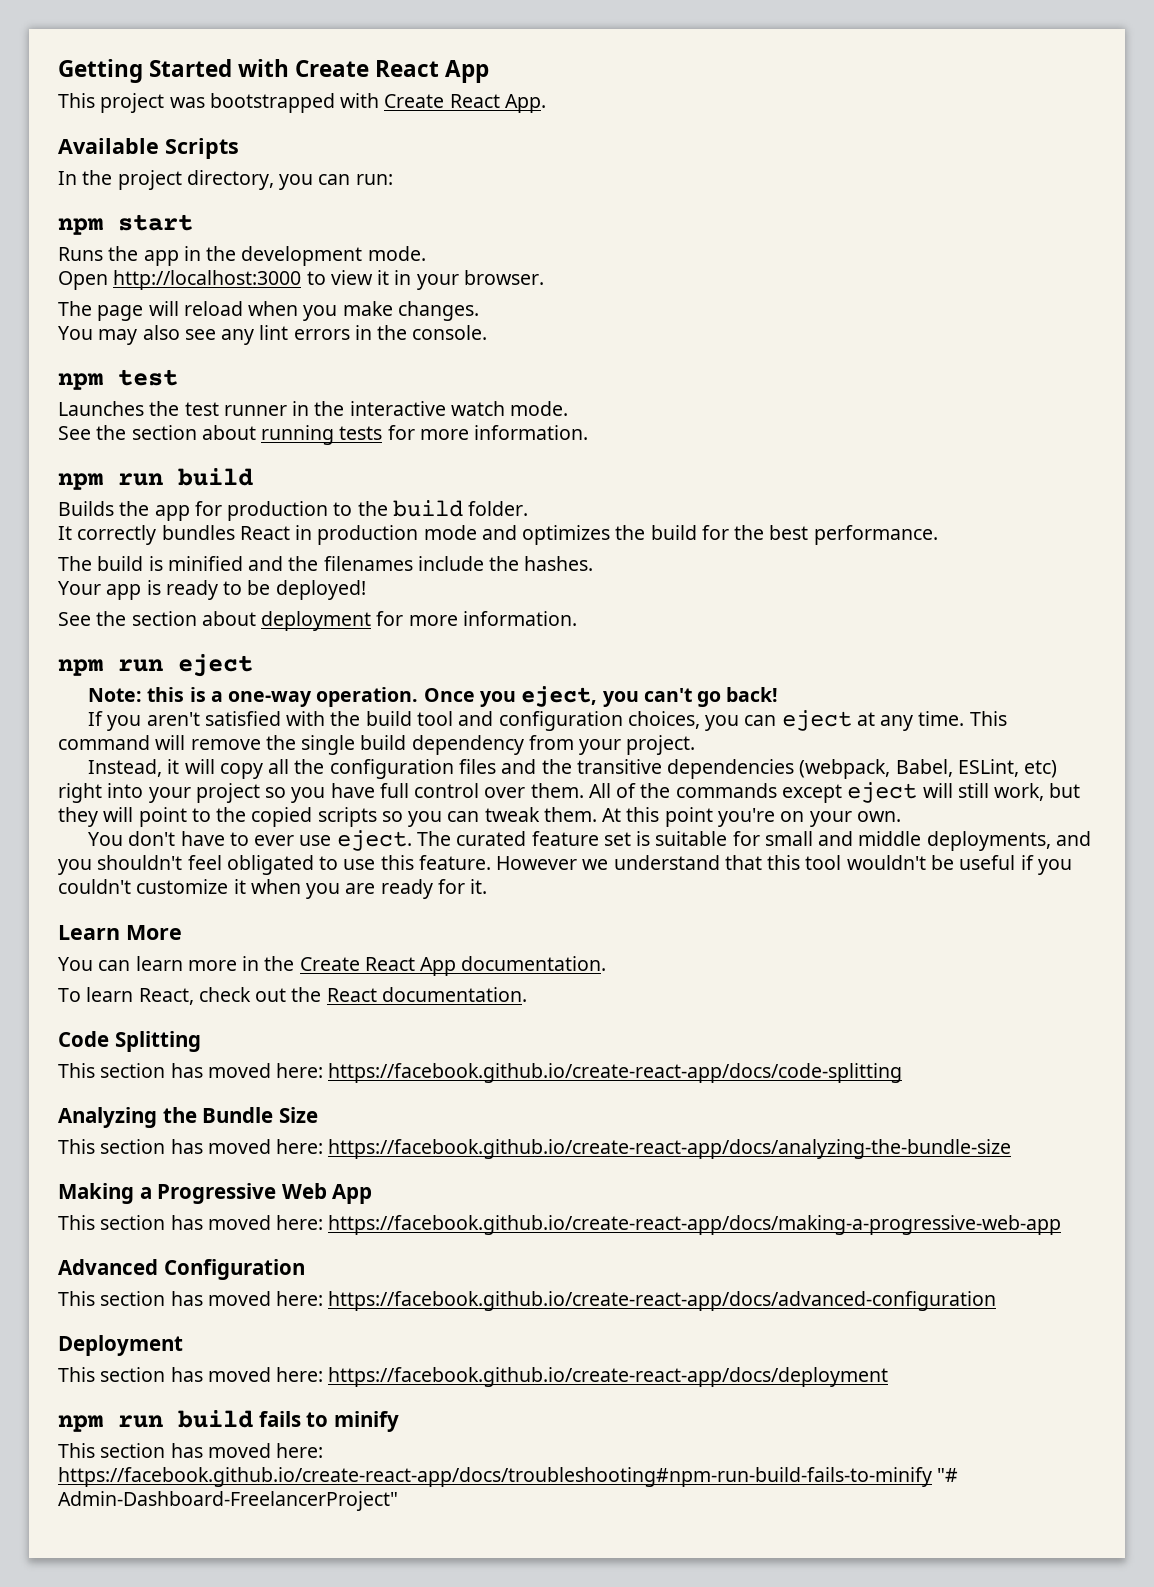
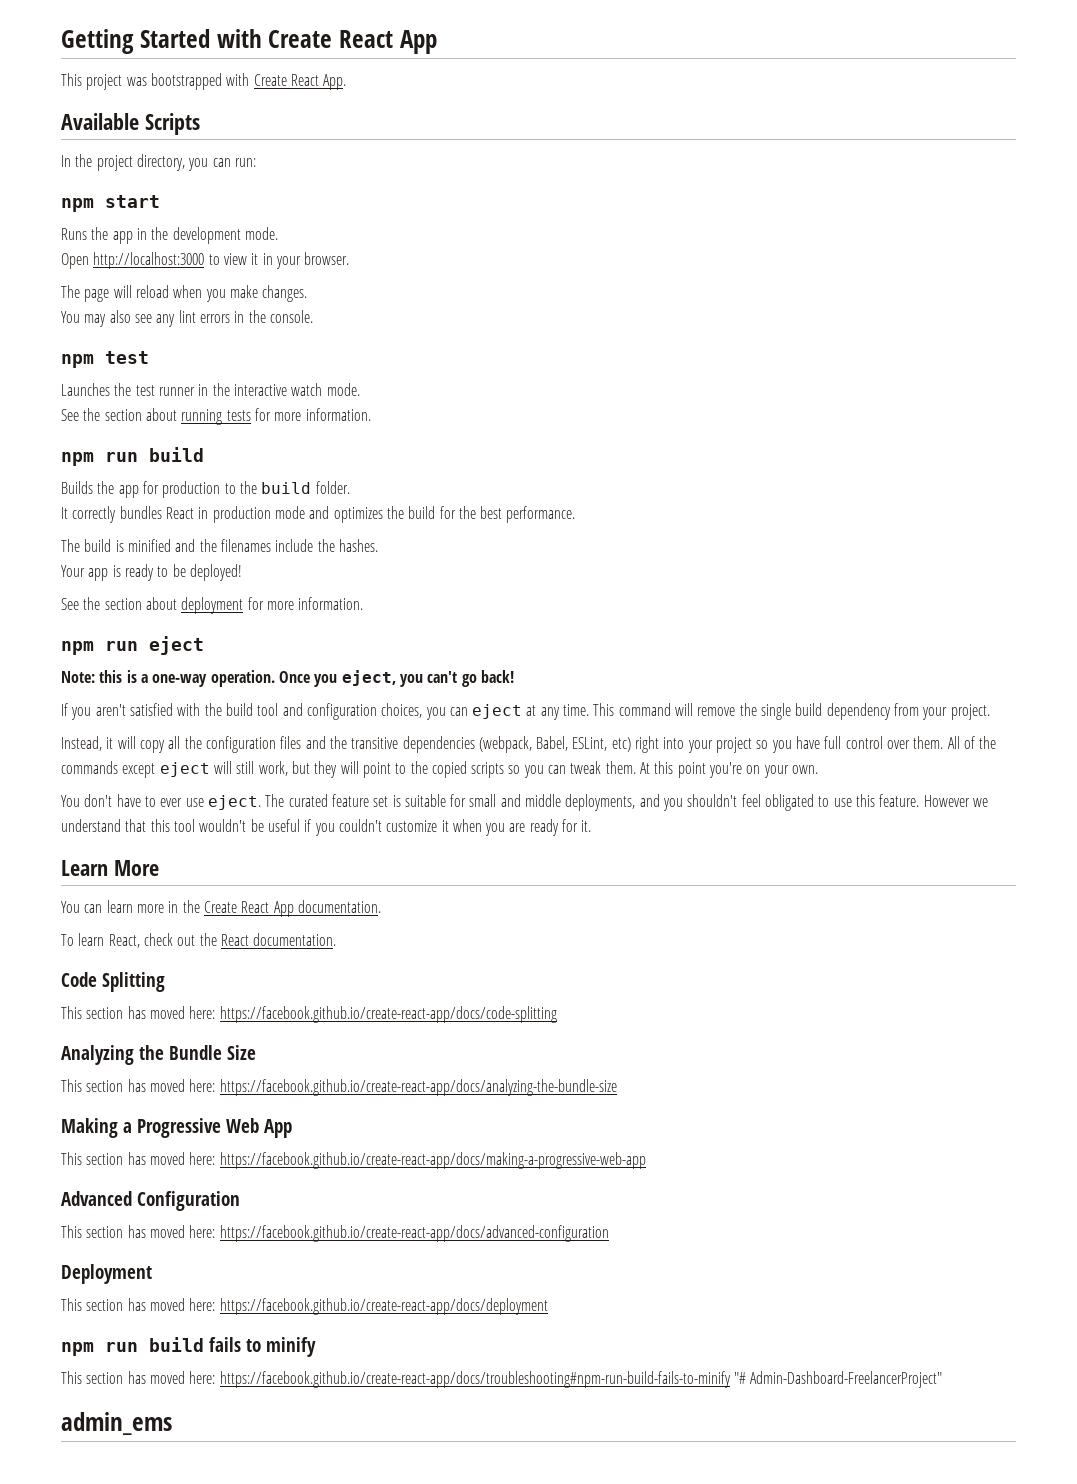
(398, 1501) none -> [61,1412,172,1435] // admin_ems

